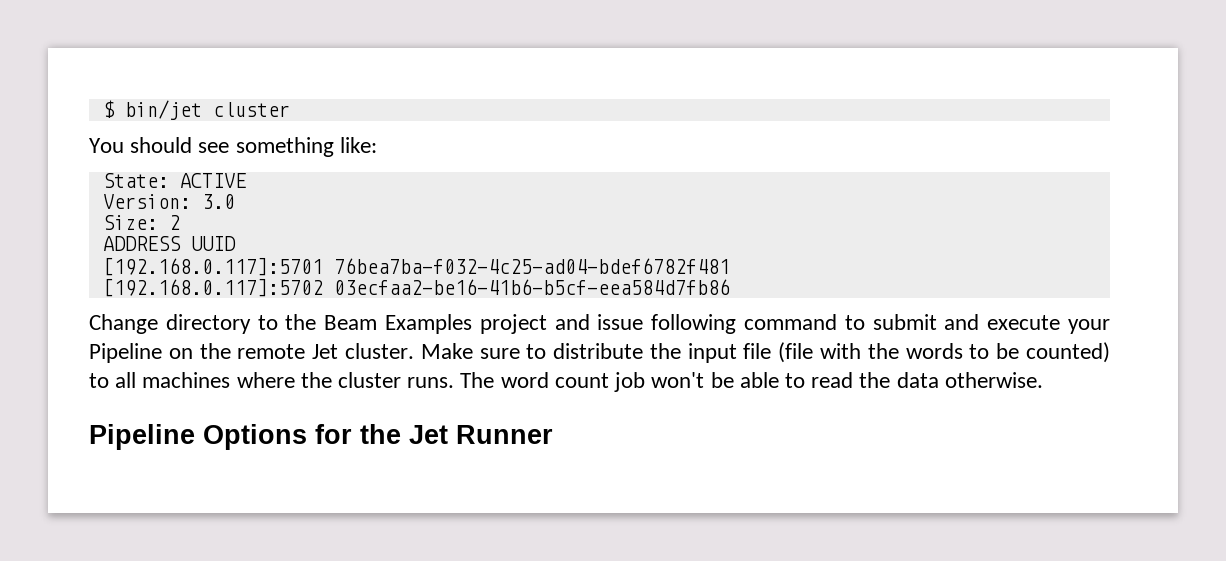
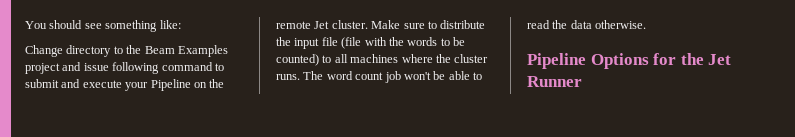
[102,100,290,120] $ bin/jet cluster // -> (25, 25) none
[102,173,246,188] [102,194,235,209] [102,215,180,230] [102,236,236,251] [102,257,730,276] [102,278,730,297] // State: ACTIVE // Version: 3.0 // Size: 2 // ADDRESS UUID // [192.168.0.117]:5701 76bea7ba-f032-4c25-ad04-bdef6782f481 // [192.168.0.117]:5702 03ecfaa2-be16-41b6-b5cf-eea584d7fb86 -> (181, 24) none

